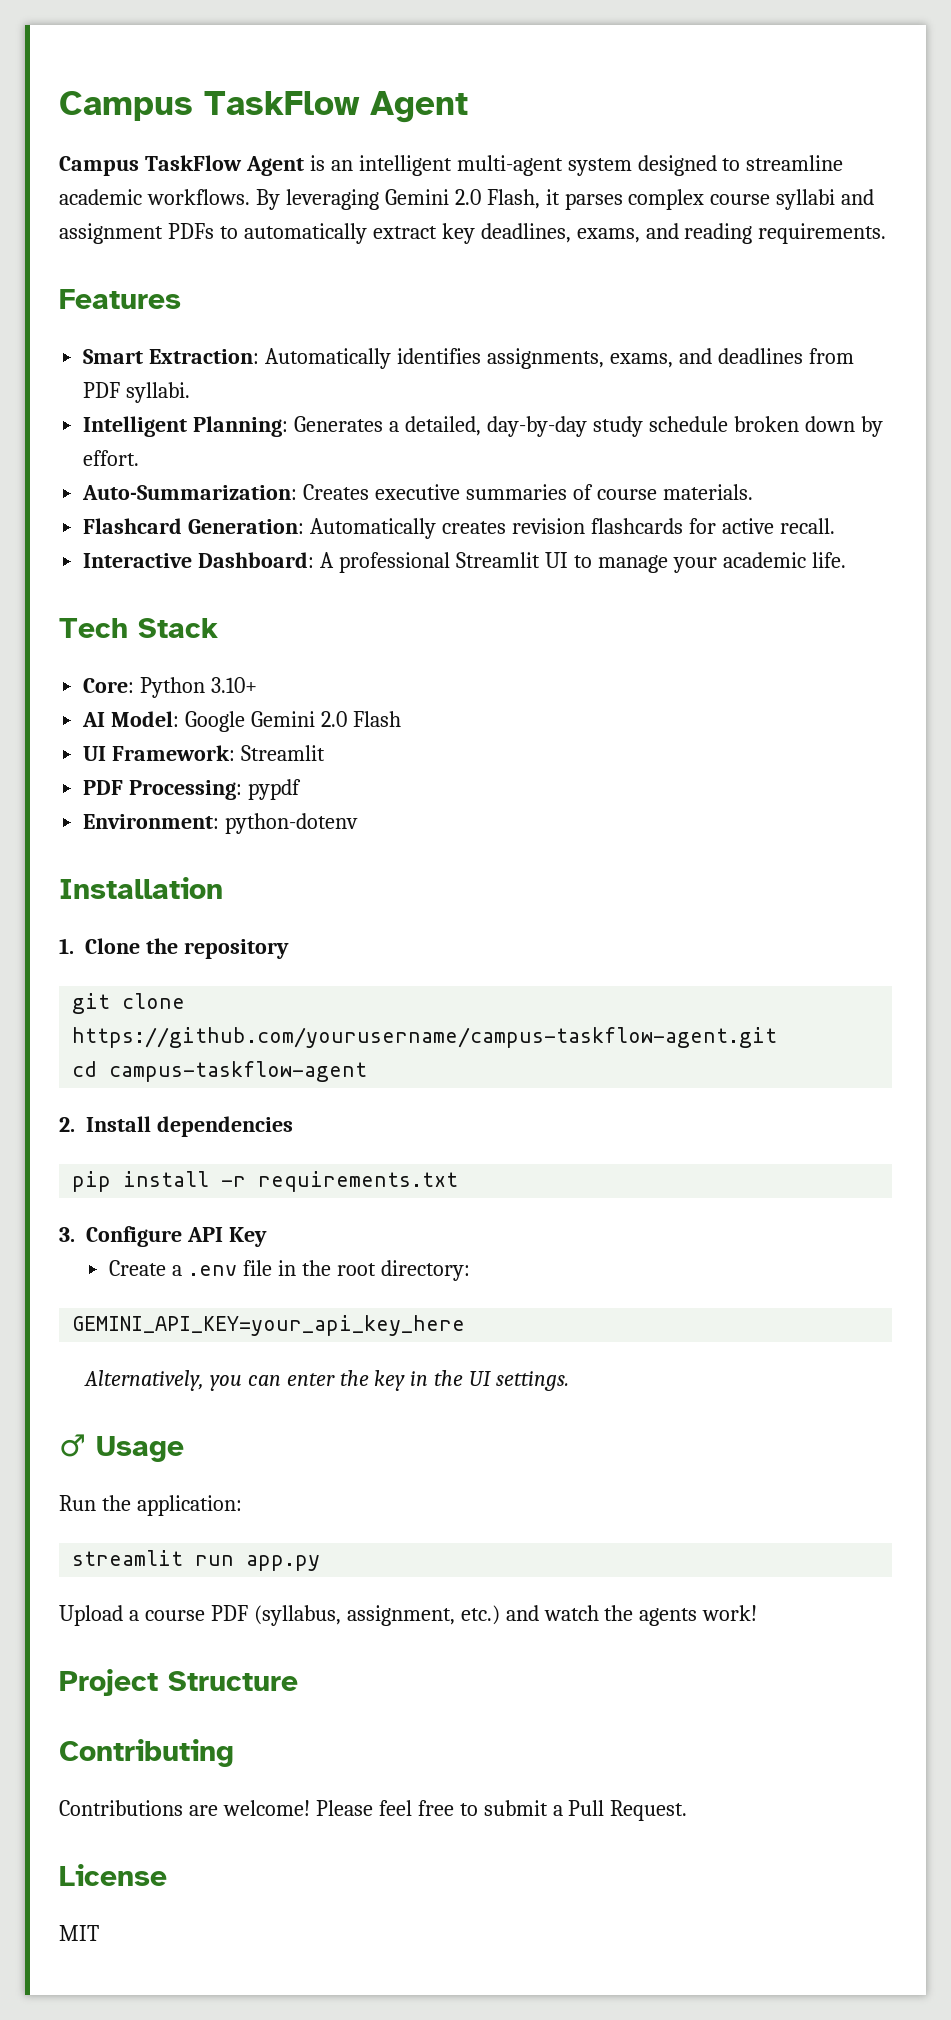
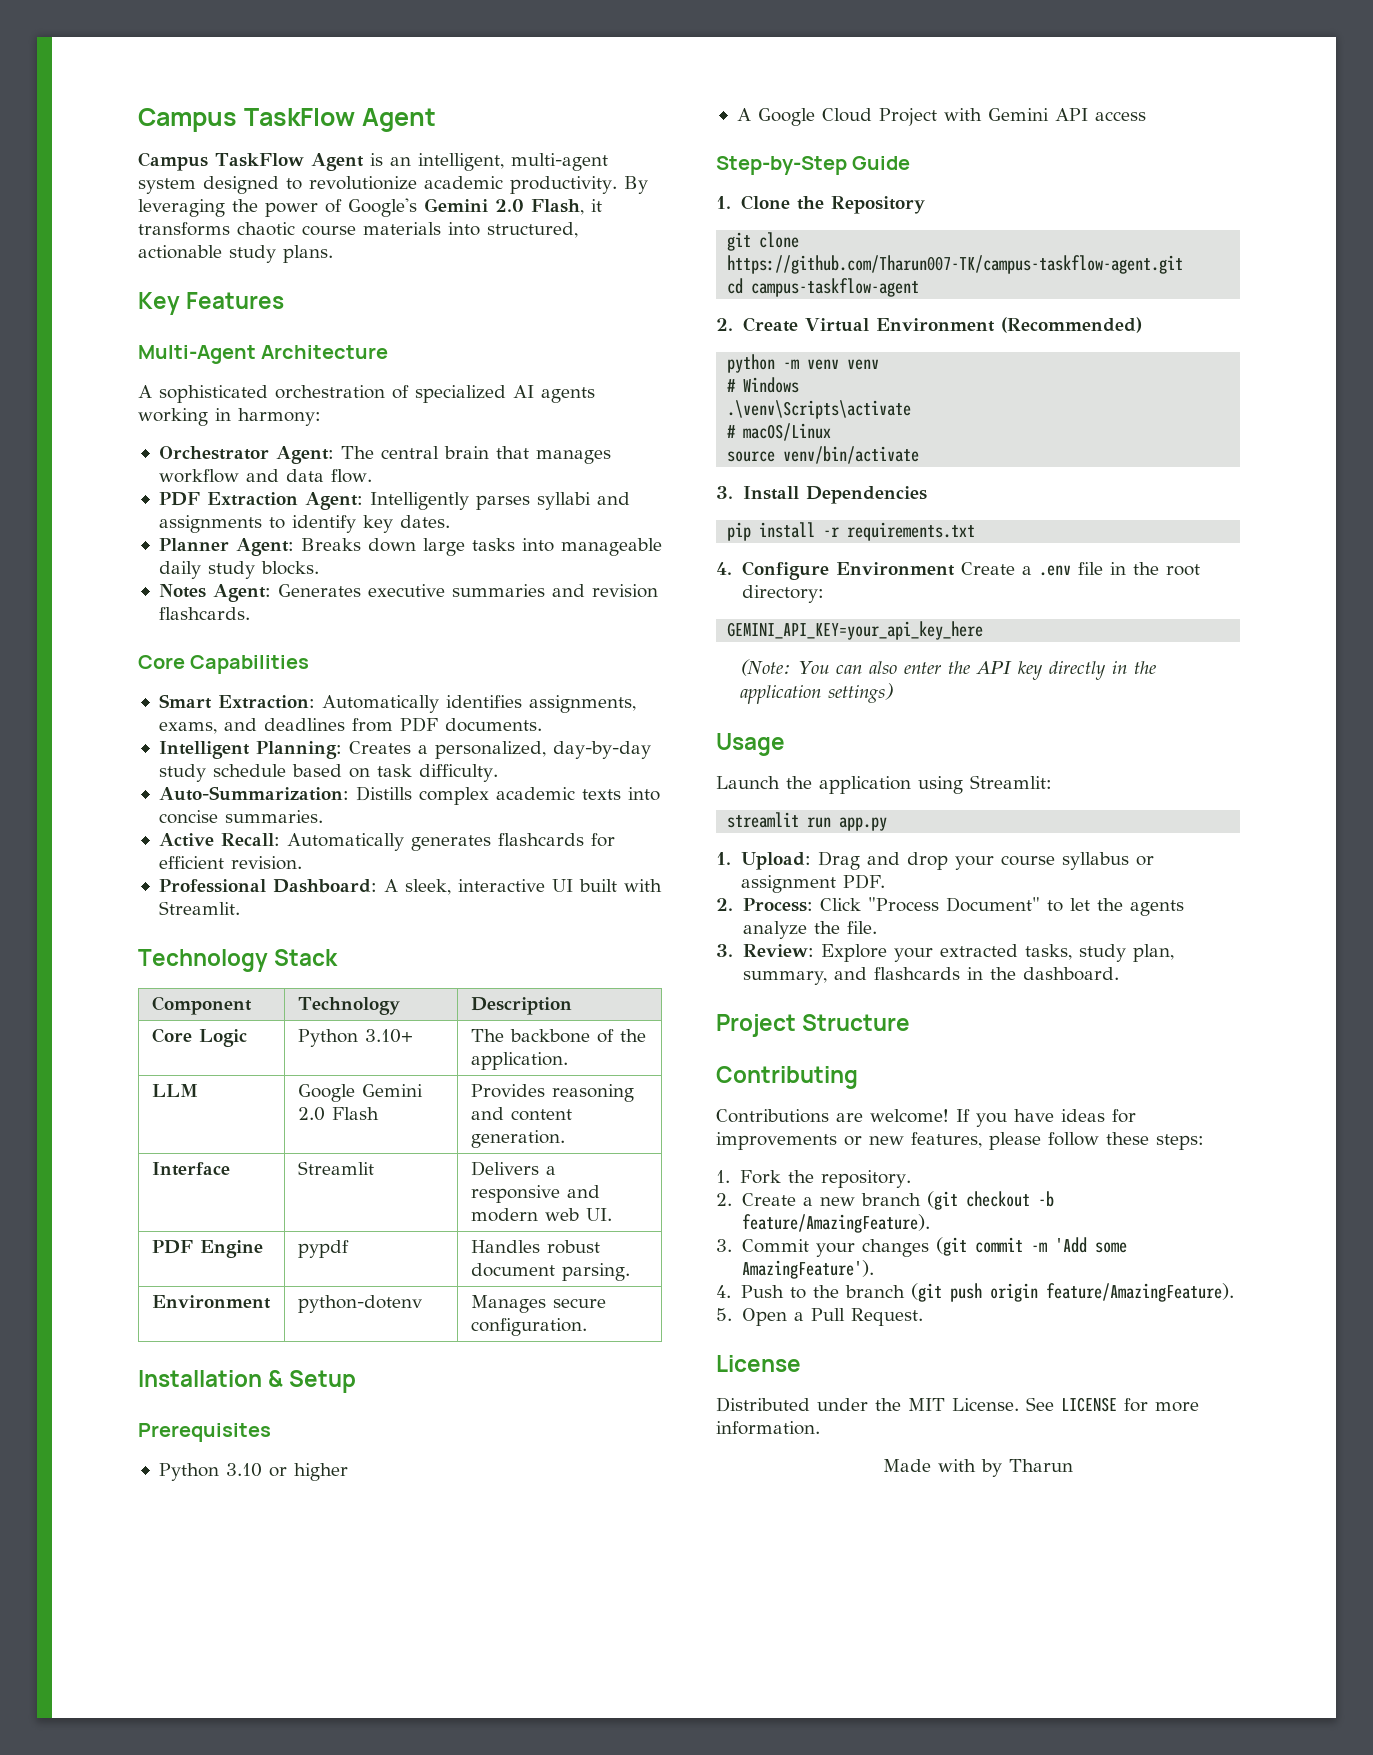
[358,155,452,176] intelligent -> [417,153,504,171] intelligent,
[746,155,844,171] [59,189,875,210] [59,223,887,244] [59,289,181,309] streamline academic workflows. By leveraging Gemini 2.0 Flash, it parses complex course syllabi and assignment PDFs to automatically extract key deadlines, exams, and reading requirements. // Features -> [309,176,648,194] [138,198,602,217] [138,222,578,238] [138,245,333,263] [138,292,285,315] [138,345,389,364] [138,385,595,403] [138,408,321,426] [158,446,611,464] [158,469,372,483] [158,492,630,510] [158,515,450,533] [158,538,662,556] [158,561,319,579] [158,584,658,602] [158,607,250,620] [138,655,310,674] revolutionize academic productivity. By leveraging the power of Google's Gemini 2.0 Flash, it transforms chaotic course materials into structured, actionable study plans. // Key Features // Multi-Agent Architecture // A sophisticated orchestration of specialized AI agents working in harmony: // Orchestrator Agent: The central brain that manages workflow and data flow. // PDF Extraction Agent: Intelligently parses syllabi and assignments to identify key dates. // Planner Agent: Breaks down large tasks into manageable daily study blocks. // Notes Agent: Generates executive summaries and revision flashcards. // Core Capabilities
[126,382,191,403] syllabi. -> [444,718,542,732] documents.
[294,416,883,437] [83,450,140,466] [82,484,753,500] [83,518,835,539] [83,552,846,573] [59,618,218,638] [83,677,258,698] [82,711,401,732] [83,745,326,761] [83,779,302,800] [83,813,359,834] [59,877,223,899] Generates a detailed, day-by-day study schedule broken down by effort. // Auto-Summarization: Creates executive summaries of course materials. // Flashcard Generation: Automatically creates revision flashcards for active recall. // Interactive Dashboard: A professional Streamlit UI to manage your academic life. // Tech Stack // Core: Python 3.10+ // AI Model: Google Gemini 2.0 Flash // UI Framework: Streamlit // PDF Processing: pypdf // Environment: python-dotenv // Installation -> [348,741,651,759] [158,764,498,782] [158,786,660,805] [158,810,323,824] [158,833,615,851] [158,856,302,870] [158,879,662,895] [158,901,240,915] [138,949,339,972] [151,996,252,1015] [297,997,400,1015] [470,997,572,1015] [151,1028,247,1047] [297,1029,413,1047] [470,1029,646,1043] [470,1052,568,1070] [151,1084,198,1097] [297,1084,423,1102] [297,1107,379,1121] [470,1084,634,1102] [470,1107,572,1121] [470,1130,565,1148] [151,1162,230,1176] [297,1161,374,1175] [470,1161,556,1176] [470,1185,600,1203] [470,1208,612,1222] [151,1240,263,1258] [297,1240,349,1258] [470,1240,600,1254] [470,1263,630,1281] [151,1295,271,1309] [297,1295,422,1313] [470,1295,606,1313] [470,1318,587,1336] [138,1370,357,1393] [138,1423,271,1442] [158,1463,348,1481] [736,108,1146,126] [716,156,911,175] Creates a personalized, day-by-day study schedule based on task difficulty. // Auto-Summarization: Distills complex academic texts into concise summaries. // Active Recall: Automatically generates flashcards for efficient revision. // Professional Dashboard: A sleek, interactive UI built with Streamlit. // Technology Stack // Component | Technology | Description // Core Logic | Python 3.10+ | The backbone of the application. // LLM | Google Gemini 2.0 Flash | Provides reasoning and content generation. // Interface | Streamlit | Delivers a responsive and modern web UI. // PDF Engine | pypdf | Handles robust document parsing. // Environment | python-dotenv | Manages secure configuration. // Installation & Setup // Prerequisites // Python 3.10 or higher // A Google Cloud Project with Gemini API access // Step-by-Step Guide
[183,939,289,959] repository -> [830,196,925,214] Repository
[72,1027,778,1048] https://github.com/yourusername/campus-taskflow-agent.git -> [727,255,1184,274] https://github.com/Tharun007-TK/campus-taskflow-agent.git
[86,1116,293,1137] Install dependencies -> [742,317,1142,333] [727,354,880,373] [727,377,800,393] [727,400,912,419] [727,423,832,441] [727,446,920,464] [716,486,927,504] Create Virtual Environment (Recommended) // python -m venv venv // # Windows // .\venv\Scripts\activate // # macOS/Linux // source venv/bin/activate // 3. Install Dependencies
[59,1226,267,1247] 3. Configure API Key // -> [716,561,955,580] 4. Configure Environment
[83,1370,570,1391] [59,1434,184,1462] [59,1495,242,1516] [72,1550,321,1571] [59,1605,758,1626] Alternatively, you can enter the key in the UI settings. // ♂ Usage // Run the application: // streamlit run app.py // Upload a course PDF (syllabus, assignment, etc.) and watch the agents work! -> [739,659,1156,680] [739,683,893,704] [716,733,785,756] [716,775,1052,794] [727,812,888,831] [716,851,1154,870] [740,874,886,893] [716,897,1184,916] [742,921,877,939] [716,944,1174,962] [742,967,1120,985] (Note: You can also enter the API key directly in the application settings) // Usage // Launch the application using Streamlit: // streamlit run app.py // 1. Upload: Drag and drop your course syllabus or assignment PDF. // 2. Process: Click "Process Document" to let the agents analyze the file. // 3. Review: Explore your extracted tasks, study plan, summary, and flashcards in the dashboard.
[315,1800,688,1821] [59,1864,167,1886] [59,1925,99,1941] Please feel free to submit a Pull Request. // License // MIT -> [956,1109,1136,1127] [716,1132,1204,1150] [716,1170,911,1188] [716,1191,1054,1210] [741,1214,930,1233] [716,1237,1127,1257] [741,1260,874,1279] [716,1283,1234,1302] [716,1308,923,1326] [716,1355,801,1372] [716,1397,1199,1412] [716,1421,820,1435] [883,1459,1073,1477] If you have ideas for improvements or new features, please follow these steps: // 1. Fork the repository. // 2. Create a new branch (git checkout -b feature/AmazingFeature). // 3. Commit your changes (git commit -m 'Add some AmazingFeature'). // 4. Push to the branch (git push origin feature/AmazingFeature). // 5. Open a Pull Request. // License // Distributed under the MIT License. See LICENSE for more information. // Made with by Tharun

